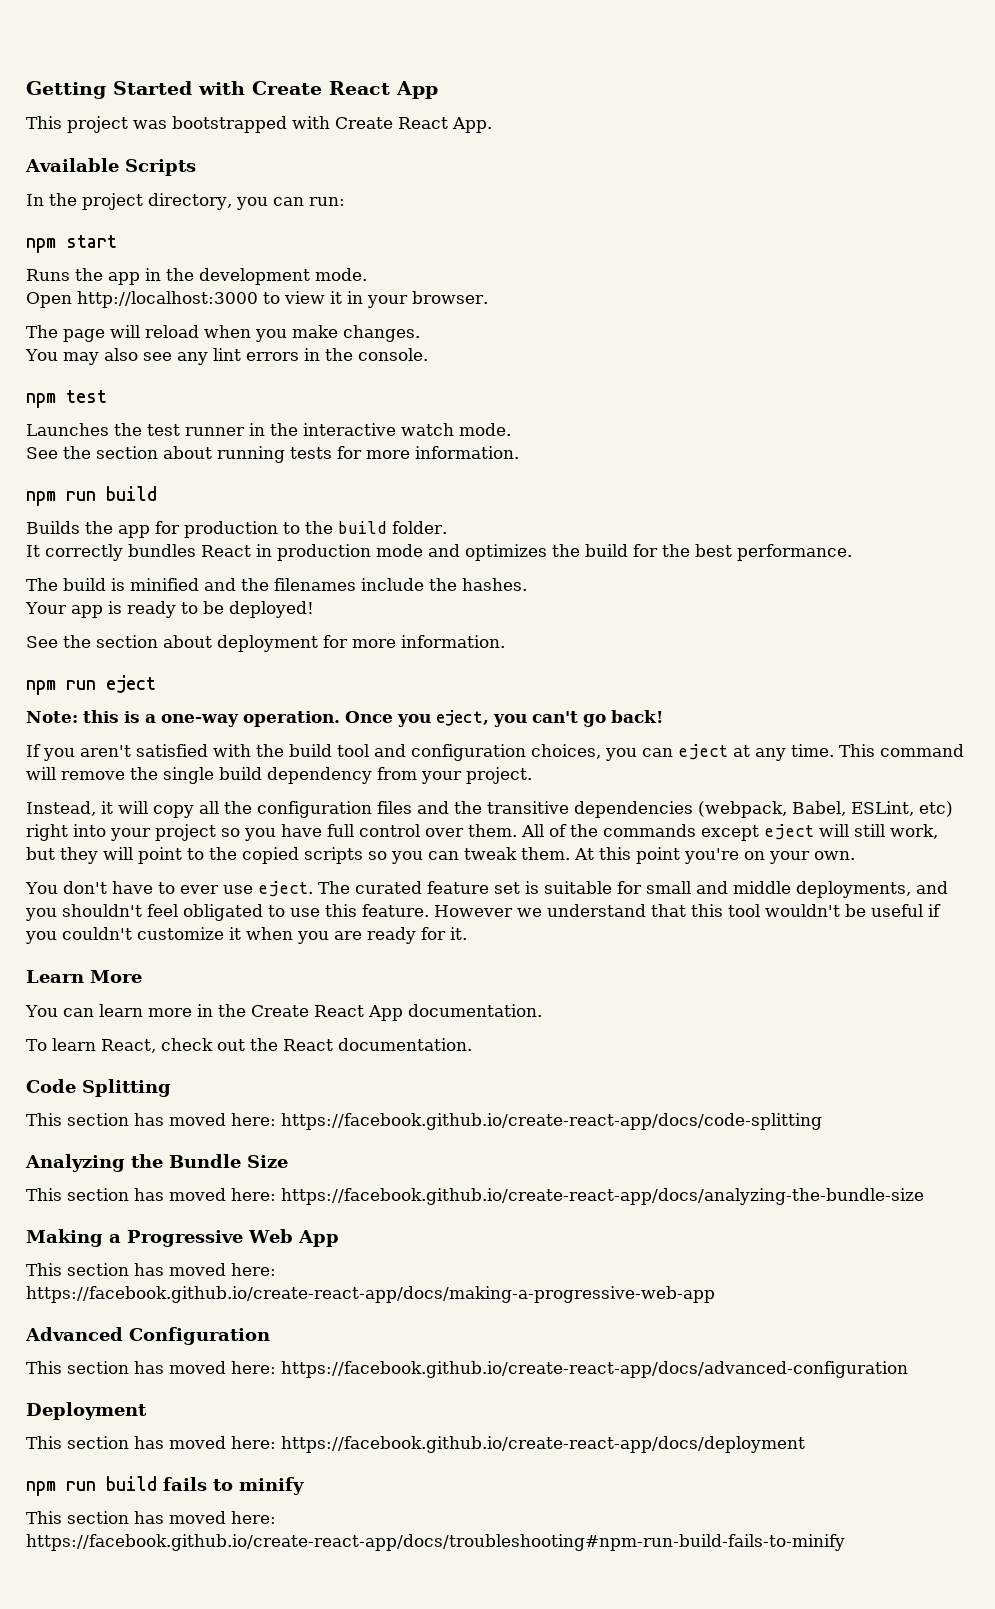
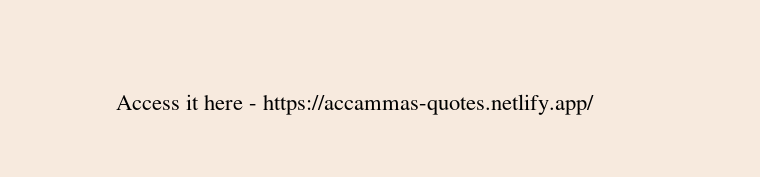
[26,81,438,99] [26,116,492,133] [25,158,196,176] [26,193,345,210] [26,235,117,253] [26,268,367,285] [26,291,488,308] [26,325,420,342] [25,348,428,365] [26,390,107,408] [26,423,511,436] [26,446,519,463] [26,486,157,506] [26,521,447,538] [26,544,852,561] [26,578,527,591] [25,601,314,618] [26,635,505,652] [26,675,156,695] [26,710,663,727] [26,744,964,761] [26,767,532,784] [26,801,953,818] [26,824,938,841] [26,847,855,864] [25,881,948,898] [25,904,941,921] [25,927,467,944] [26,970,142,983] [25,1004,542,1021] [26,1038,472,1053] [26,1079,171,1097] [26,1113,822,1130] [25,1154,288,1172] [26,1188,924,1205] [26,1229,339,1247] [26,1263,276,1276] [26,1286,715,1303] [25,1327,270,1345] [26,1361,908,1378] [26,1402,147,1420] [26,1436,805,1453] [26,1476,304,1496] [26,1511,276,1524] [26,1534,845,1551] Getting Started with Create React App // This project was bootstrapped with Create React App. // Available Scripts // In the project directory, you can run: // npm start // Runs the app in the development mode. // Open http://localhost:3000 to view it in your browser. // The page will reload when you make changes. // You may also see any lint errors in the console. // npm test // Launches the test runner in the interactive watch mode. // See the section about running tests for more information. // npm run build // Builds the app for production to the build folder. // It correctly bundles React in production mode and optimizes the build for the best performance. // The build is minified and the filenames include the hashes. // Your app is ready to be deployed! // See the section about deployment for more information. // npm run eject // Note: this is a one-way operation. Once you eject, you can't go back! // If you aren't satisfied with the build tool and configuration choices, you can eject at any time. This command will remove the single build dependency from your project. // Instead, it will copy all the configuration files and the transitive dependencies (webpack, Babel, ESLint, etc) right into your project so you have full control over them. All of the commands except eject will still work, but they will point to the copied scripts so you can tweak them. At this point you're on your own. // You don't have to ever use eject. The curated feature set is suitable for small and middle deployments, and you shouldn't feel obligated to use this feature. However we understand that this tool wouldn't be useful if you couldn't customize it when you are ready for it. // Learn More // You can learn more in the Create React App documentation. // To learn React, check out the React documentation. // Code Splitting // This section has moved here: https://facebook.github.io/create-react-app/docs/code-splitting // Analyzing the Bundle Size // This section has moved here: https://facebook.github.io/create-react-app/docs/analyzing-the-bundle-size // Making a Progressive Web App // This section has moved here: https://facebook.github.io/create-react-app/docs/making-a-progressive-web-app // Advanced Configuration // This section has moved here: https://facebook.github.io/create-react-app/docs/advanced-configuration // Deployment // This section has moved here: https://facebook.github.io/create-react-app/docs/deployment // npm run build fails to minify // This section has moved here: https://facebook.github.io/create-react-app/docs/troubleshooting#npm-run-build-fails-to-minify -> [116,94,595,115] Access it here - https://accammas-quotes.netlify.app/

